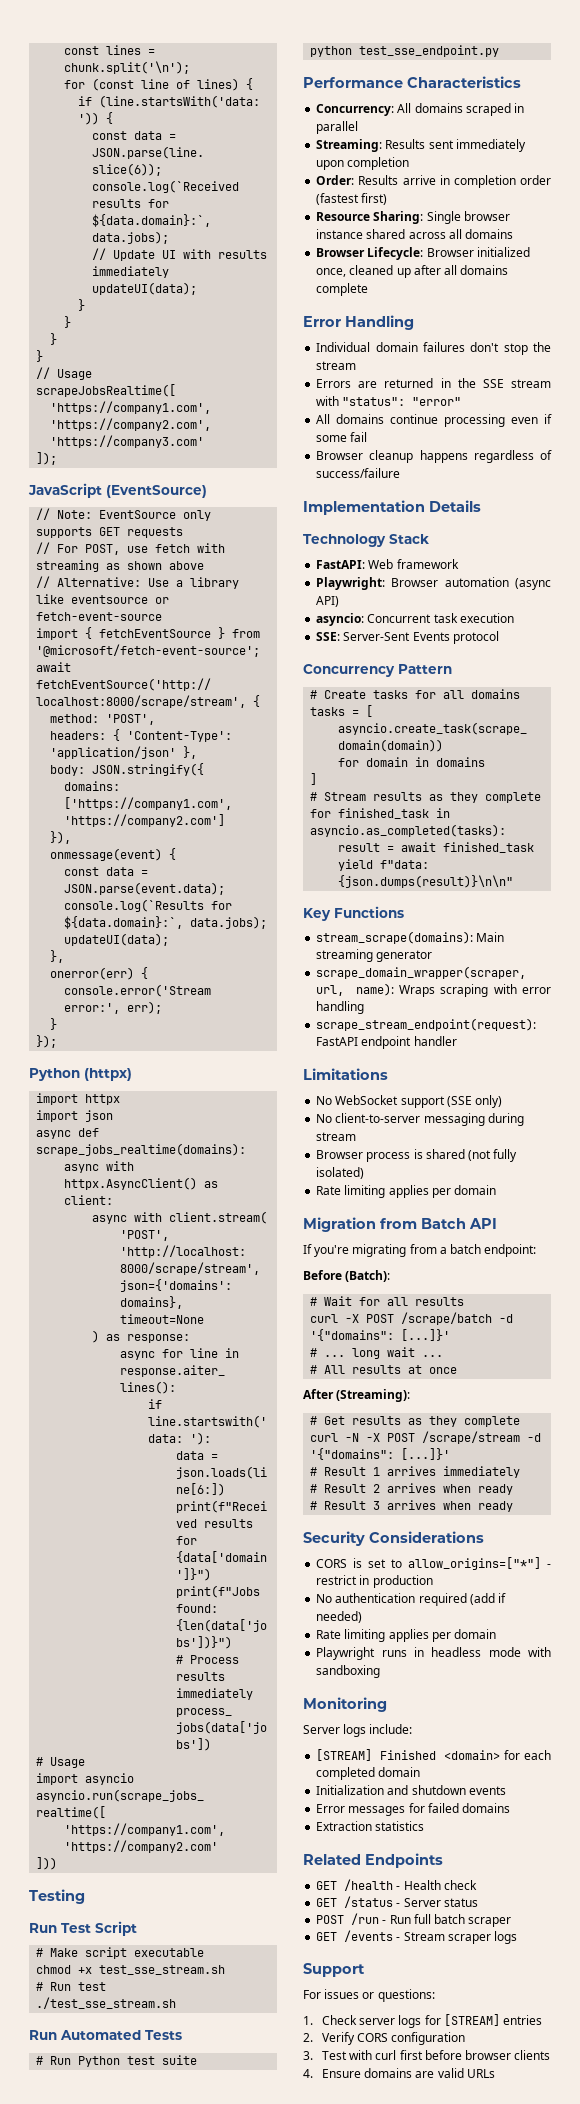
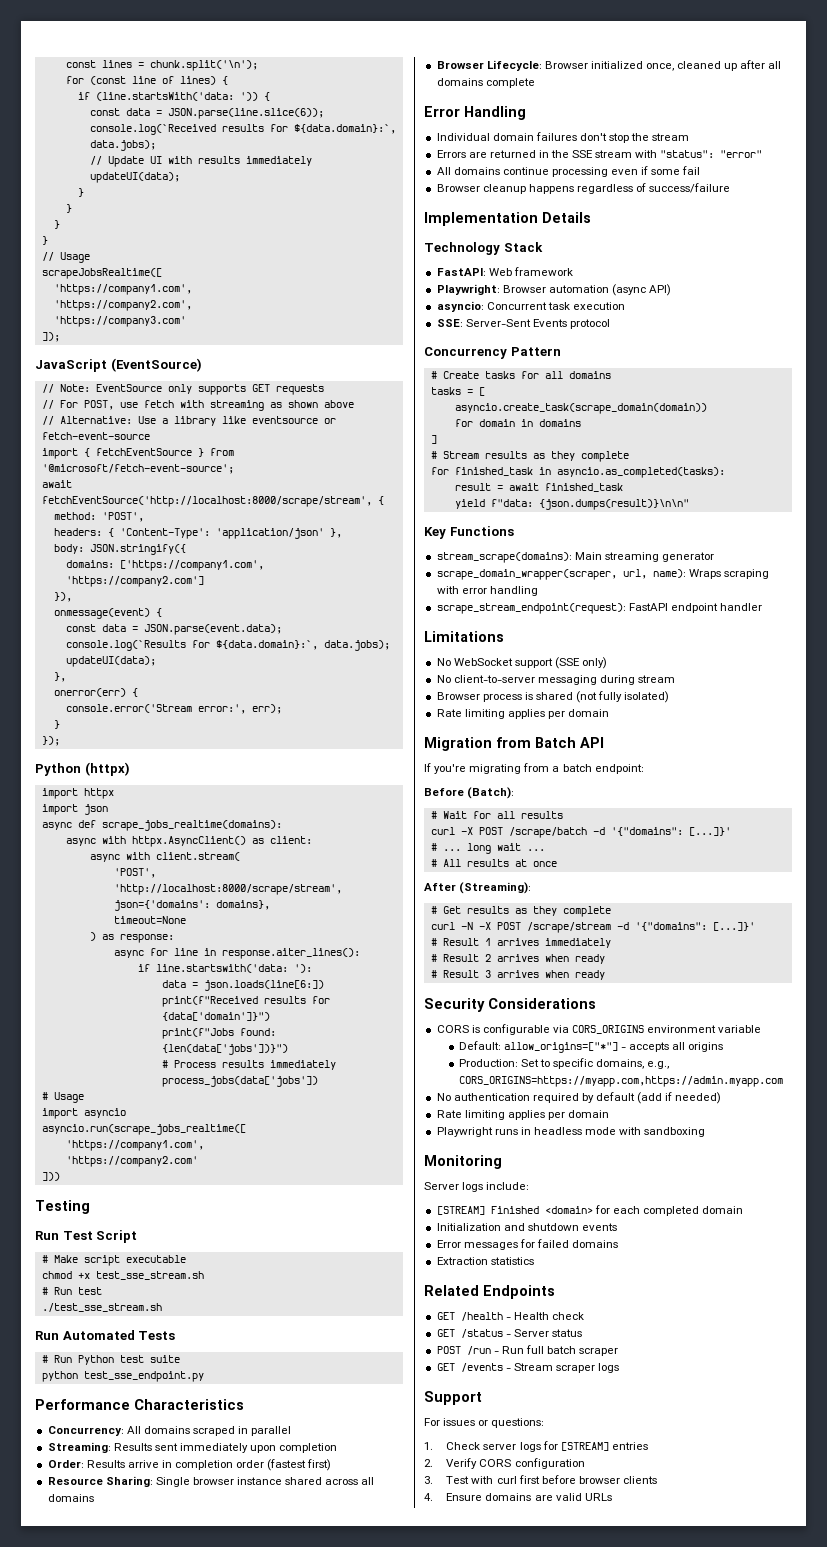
[368,1557,551,1570] [316,1575,433,1588] set to allow_origins=["*"] - restrict in production -> [482,1024,762,1035] [458,1041,724,1053] [458,1058,670,1069] [458,1076,783,1087] configurable via CORS_ORIGINS environment variable // Default: allow_origins=["*"] - accepts all origins // Production: Set to specific domains, e.g., CORS_ORIGINS=https://myapp.com,https://admin.myapp.com
(467, 1599) none -> [581,1092,636,1103] by default

